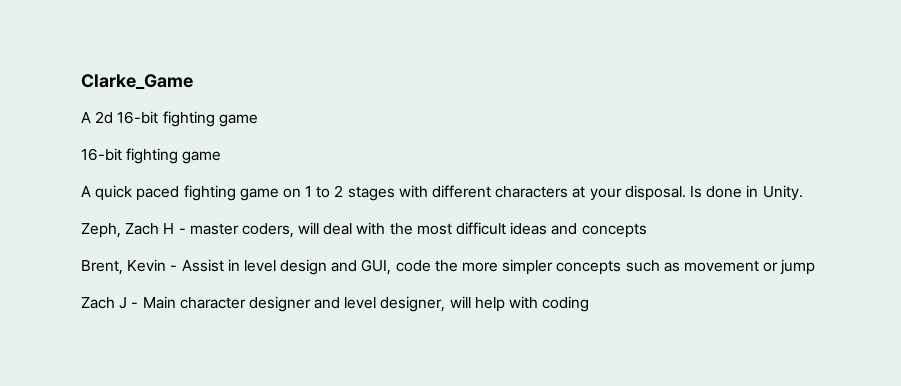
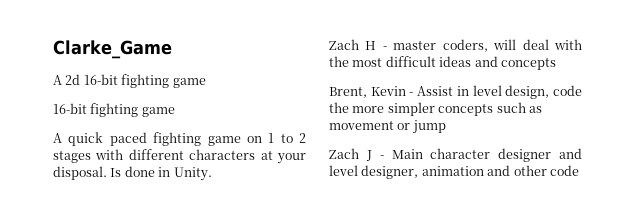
[81,223,121,238] Zeph, -> (212, 174) none
[280,259,392,275] design and GUI, -> [505,85,550,99] design,
[449,296,590,312] will help with coding -> [421,165,579,176] animation and other code

